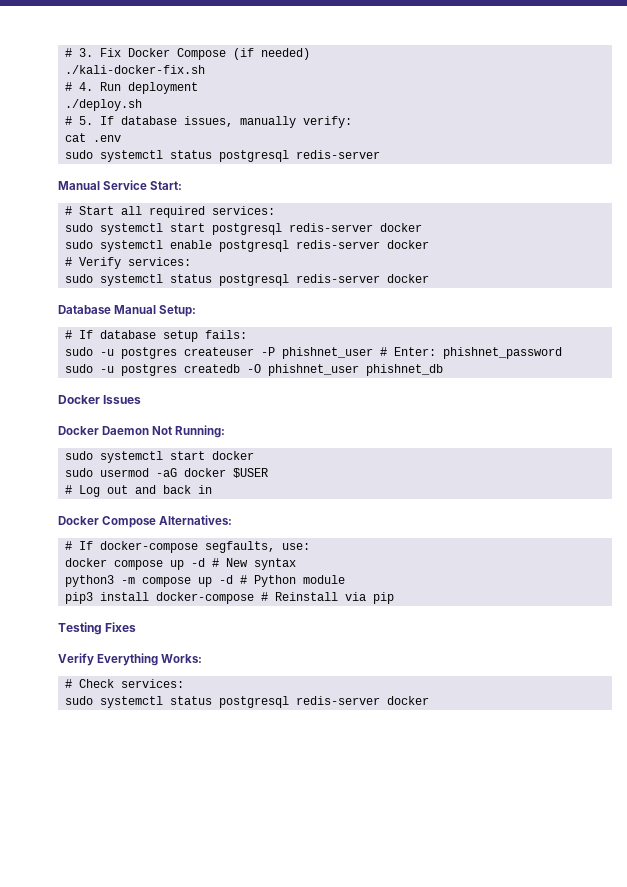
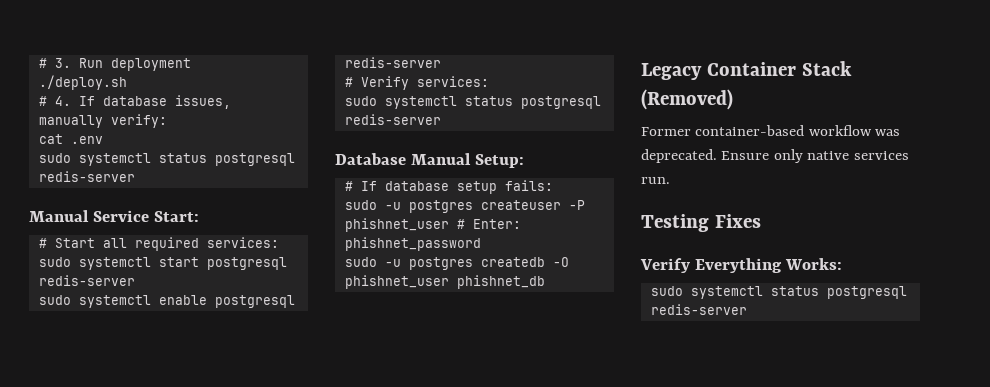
[99,48,310,60] [64,65,205,74] [64,82,93,91] Fix Docker Compose (if needed) // ./kali-docker-fix.sh // # 4. -> (71, 63) none
[78,116,93,125] 5. -> [54,96,71,106] 4.
[379,223,422,232] docker -> (135, 280) none
[386,240,429,249] docker -> (441, 62) none
[386,274,429,283] docker -> (441, 119) none
[58,395,142,404] [58,425,226,438] [64,451,254,463] [64,468,268,478] [64,485,212,497] [58,515,233,528] [64,541,310,553] [64,558,296,570] [64,575,345,587] [64,592,394,604] Docker Issues // Docker Daemon Not Running: // sudo systemctl start docker // sudo usermod -aG docker $USER // # Log out and back in // Docker Compose Alternatives: // # If docker-compose segfaults, use: // docker compose up -d # New syntax // python3 -m compose up -d # Python module // pip3 install docker-compose # Reinstall via pip -> [641,61,852,80] [641,89,733,110] [641,125,901,136] [641,149,909,163] [641,177,670,184] Legacy Container Stack (Removed) // Former container-based workflow was deprecated. Ensure only native services run.
[64,679,184,688] [64,696,429,708] // # Check services: // sudo systemctl status postgresql redis-server docker -> [650,286,907,299] [650,304,747,315] // sudo systemctl status postgresql redis-server

